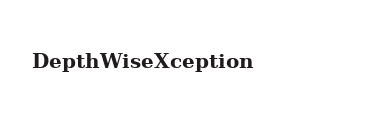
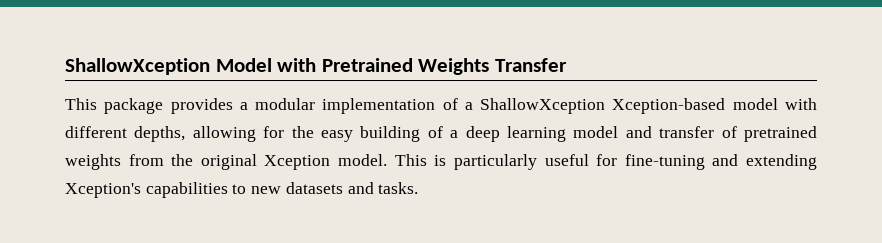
[32,53,254,72] DepthWiseXception -> [65,58,567,75] [65,98,817,114] [65,126,817,142] [65,154,818,170] [65,182,419,198] ShallowXception Model with Pretrained Weights Transfer // This package provides a modular implementation of a ShallowXception Xception-based model with different depths, allowing for the easy building of a deep learning model and transfer of pretrained weights from the original Xception model. This is particularly useful for fine-tuning and extending Xception's capabilities to new datasets and tasks.

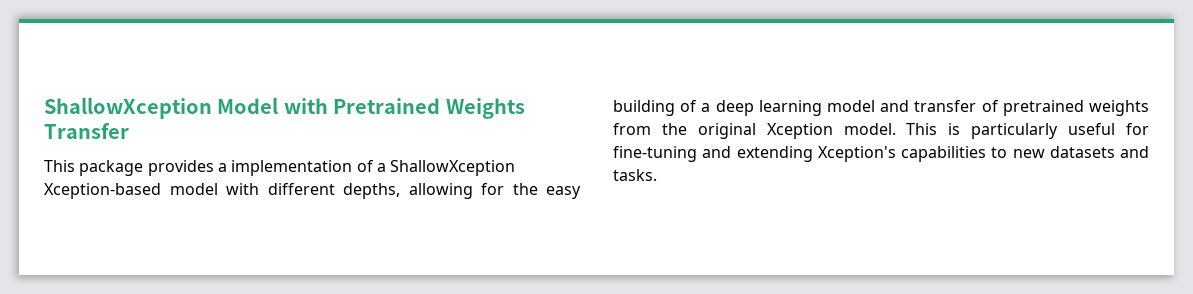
[255,98,316,110] modular -> (227, 167) none

